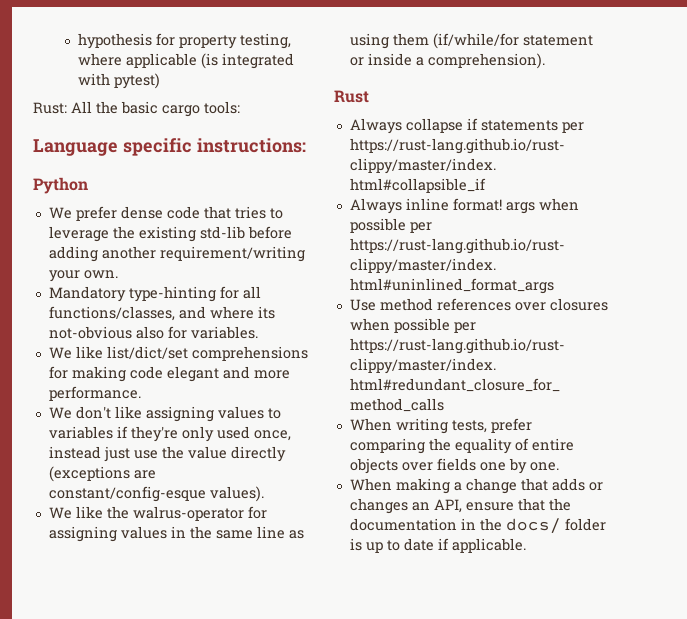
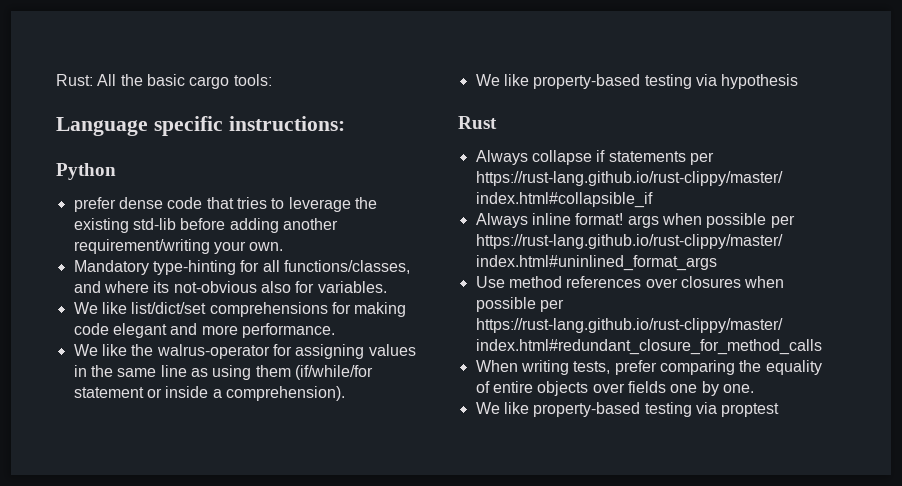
[77,33,291,49] [77,53,294,69] [77,73,160,89] hypothesis for property testing, where applicable (is integrated with pytest) // -> (56, 80) none
[48,207,72,219] We -> (116, 171) none
[48,406,281,422] [48,426,291,442] [48,446,286,462] [48,466,156,482] [48,486,264,502] // We don't like assigning values to variables if they're only used once, instead just use the value directly (exceptions are constant/config-esque values). -> (335, 330) none
(545, 61) none -> [475,74,799,89] // We like property-based testing via hypothesis
[349,478,603,494] [349,498,571,514] [349,518,606,534] [349,538,526,553] When making a change that adds or changes an API, ensure that the documentation in the docs/ folder is up to date if applicable. -> [475,402,780,417] We like property-based testing via proptest

